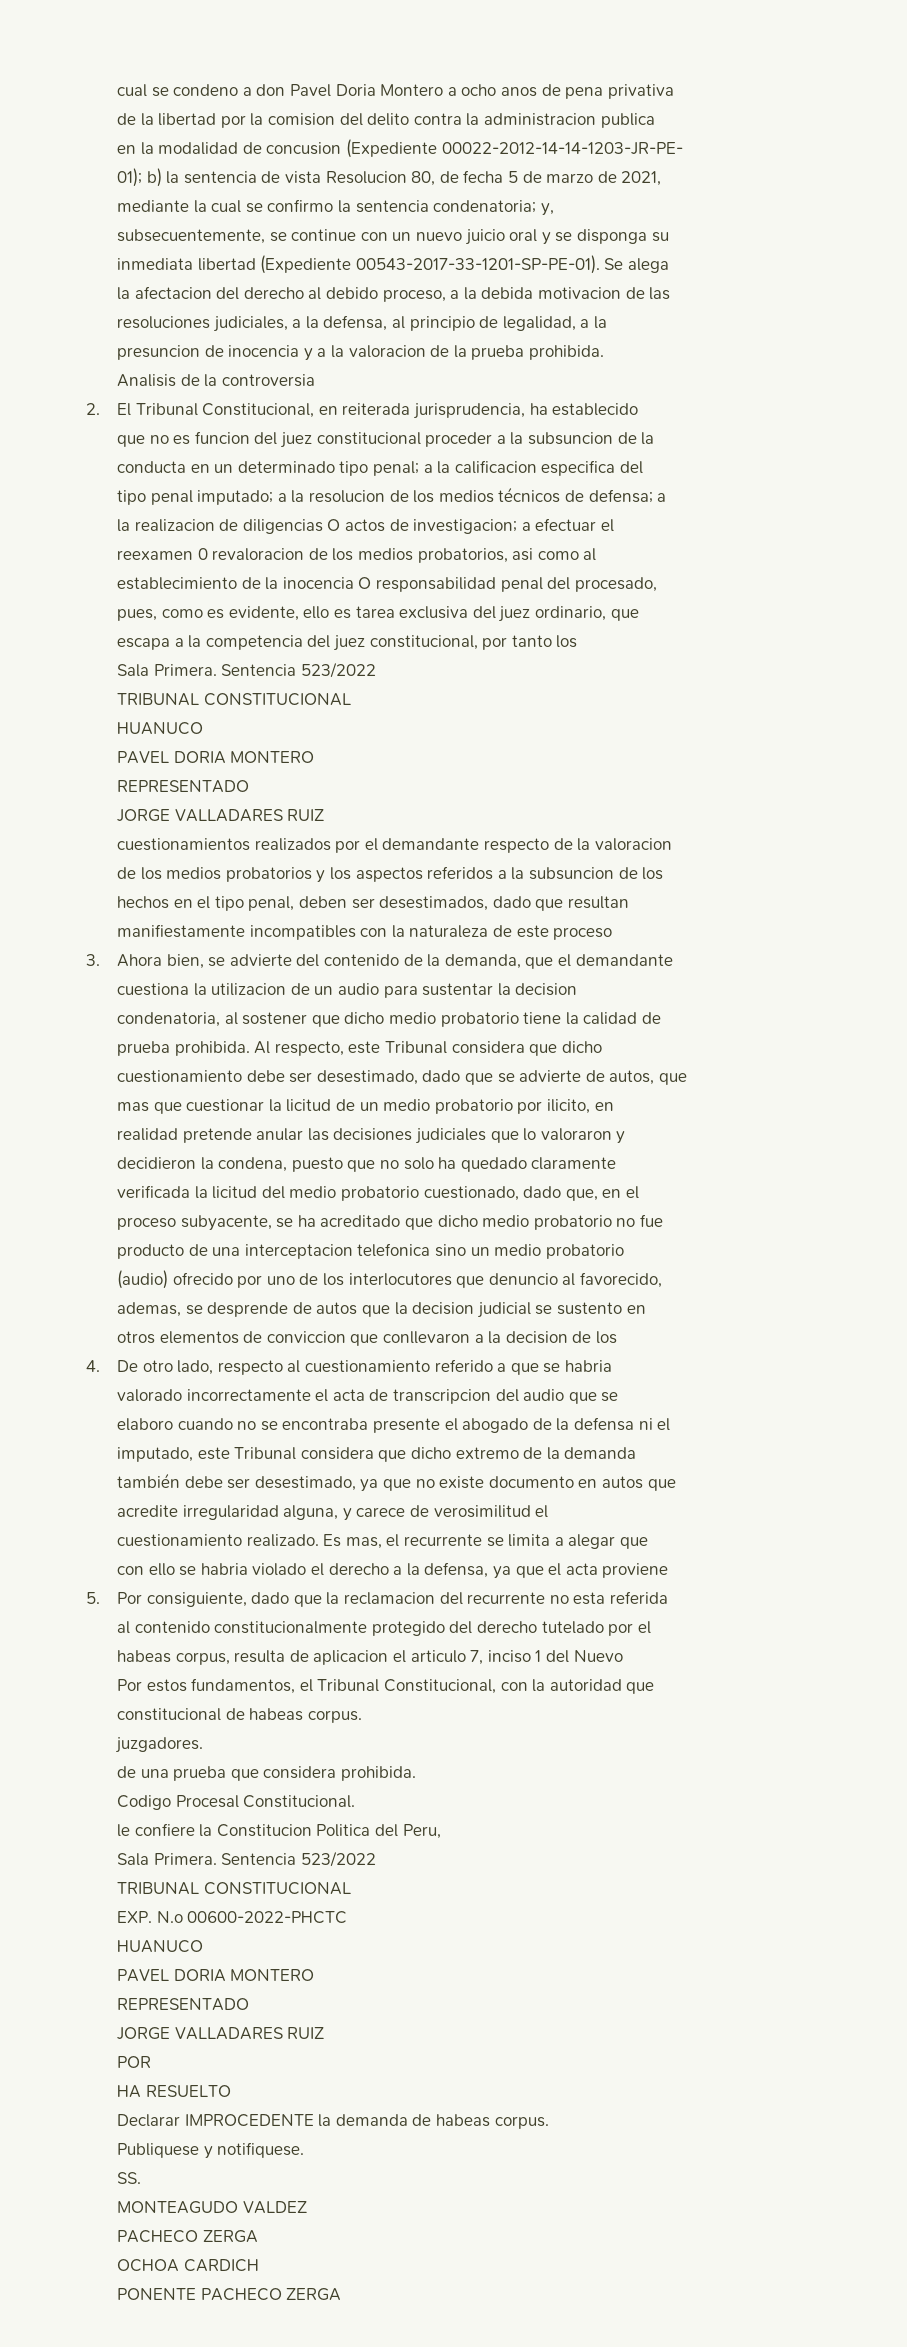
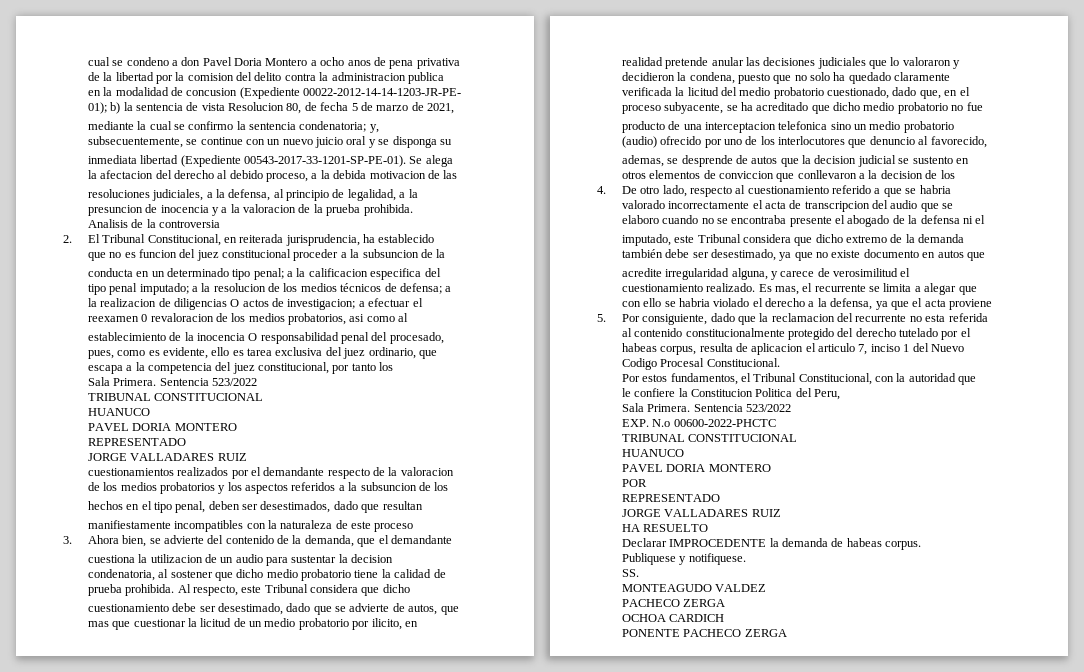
(623, 1656) none -> [621,358,780,370] // Codigo Procesal Constitucional.
[117,1708,362,1723] [115,1737,204,1753] [117,1766,416,1781] [117,1795,356,1810] // constitucional de habeas corpus. // juzgadores. // de una prueba que considera prohibida. // Codigo Procesal Constitucional. -> (977, 380) none
[117,1882,351,1895] // TRIBUNAL CONSTITUCIONAL -> (791, 408) none
[117,1940,204,1953] [117,1969,315,1982] [117,1998,250,2011] [117,2027,325,2040] [117,2056,152,2068] // HUANUCO // PAVEL DORIA MONTERO // REPRESENTADO // JORGE VALLADARES RUIZ // POR -> [621,434,798,442] [621,449,684,457] [621,464,771,472] [621,479,647,487] [621,494,720,502] [621,509,781,517] // TRIBUNAL CONSTITUCIONAL // HUANUCO // PAVEL DORIA MONTERO // POR // REPRESENTADO // JORGE VALLADARES RUIZ

